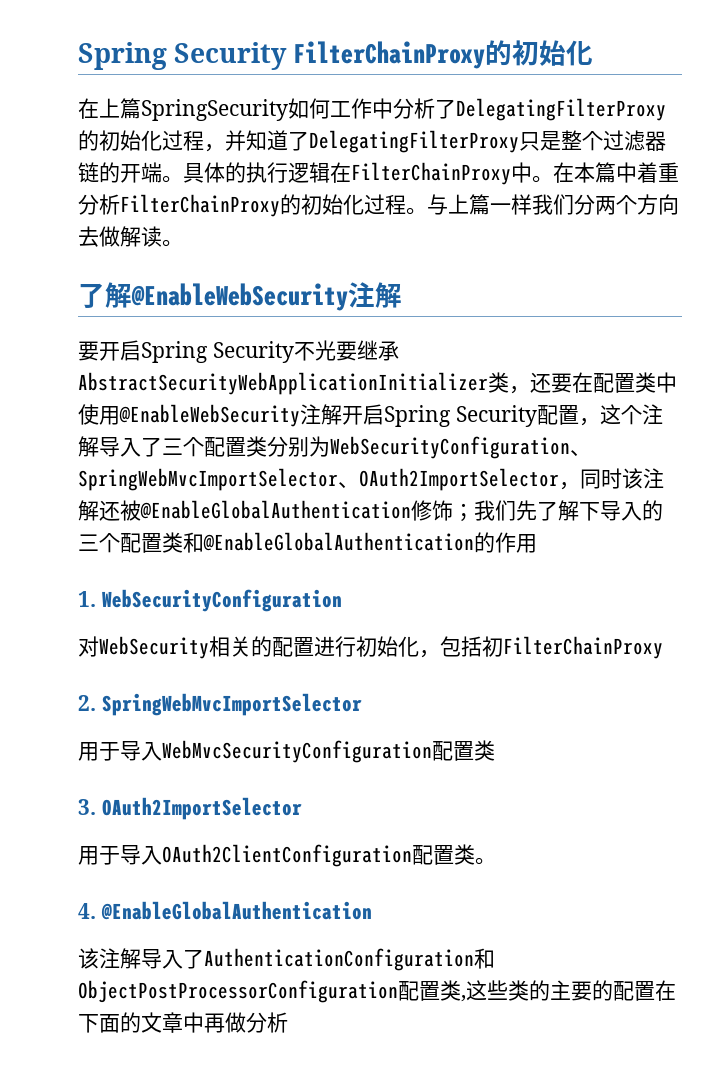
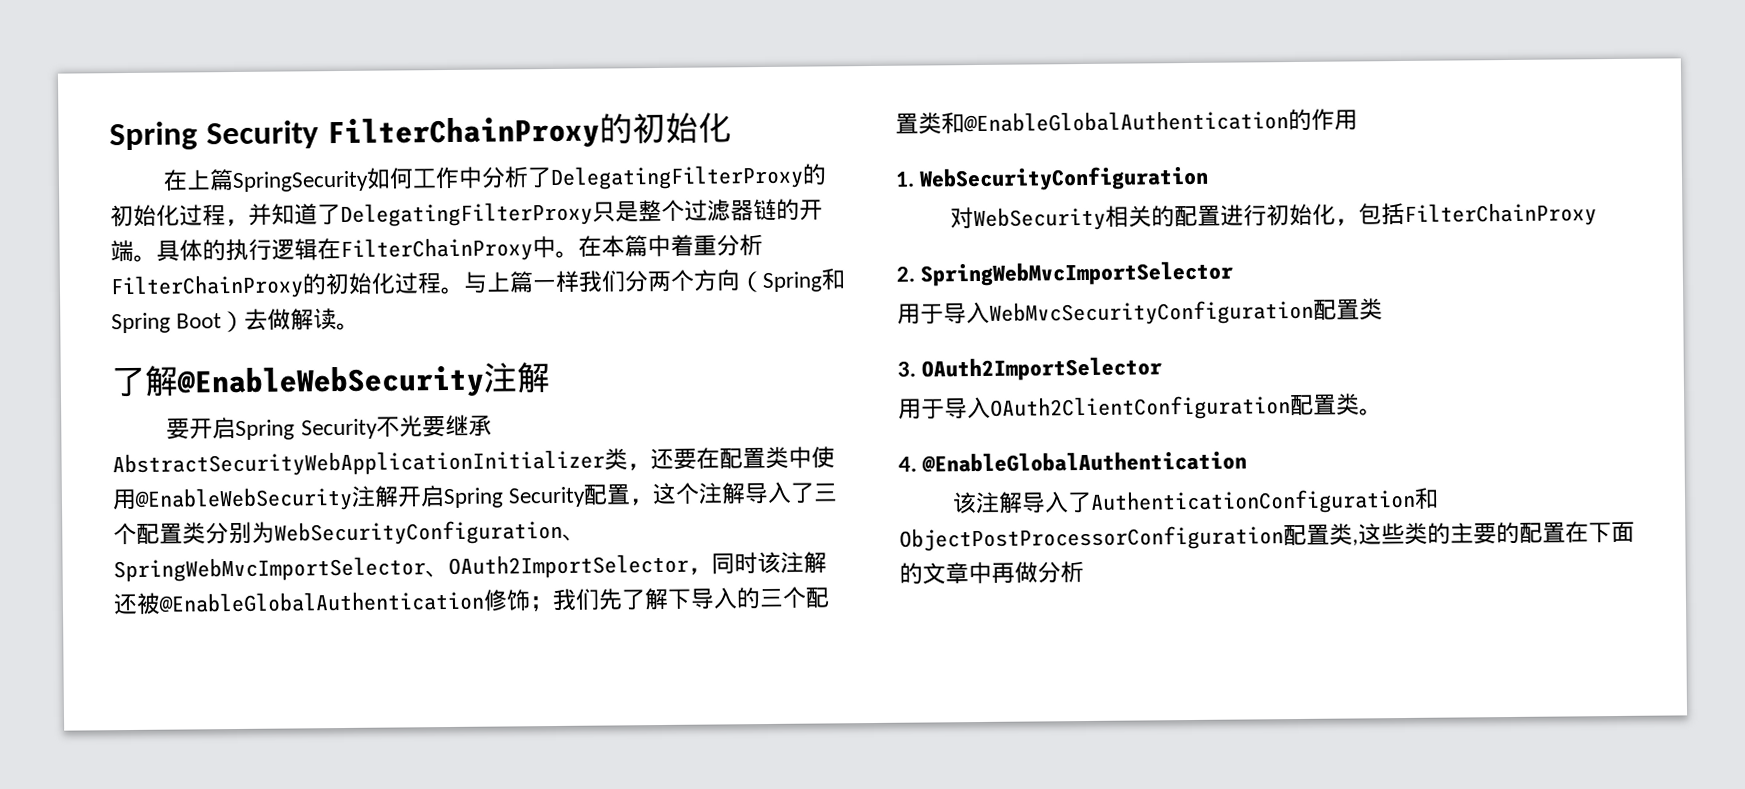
(679, 204) none -> [739,268,846,293] [111,310,246,334] （Spring和Spring Boot）
[482,636,503,657] 初 -> (1406, 214) none

